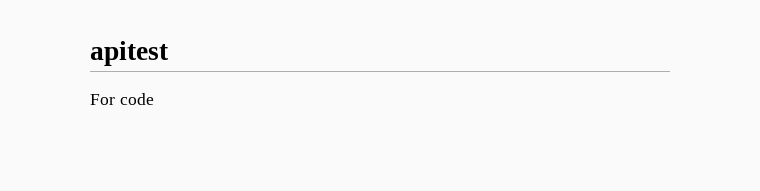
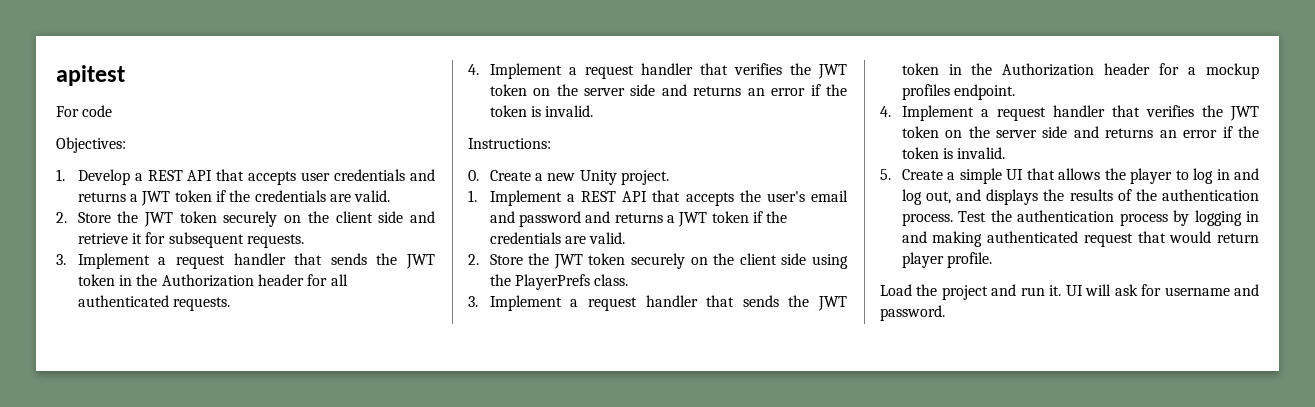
(154, 99) none -> [56,137,126,153] [56,169,435,185] [77,190,391,206] [56,211,436,227] [77,232,304,248] [56,253,435,269] [77,274,348,287] [77,295,231,311] [468,63,847,79] [489,84,847,96] [489,105,594,117] [468,138,551,149] [468,170,669,185] [468,190,848,206] [489,211,788,227] [489,232,626,244] [468,253,848,269] [489,274,629,290] [468,295,847,311] [901,63,1259,79] [901,84,1016,100] [880,105,1259,121] [901,126,1259,138] [901,147,1006,159] [880,168,1259,184] [901,189,1259,205] [901,210,1259,226] [901,231,1259,247] [901,252,993,268] [880,284,1259,300] [880,305,945,321] // Objectives: // 1. Develop a REST API that accepts user credentials and returns a JWT token if the credentials are valid. // 2. Store the JWT token securely on the client side and retrieve it for subsequent requests. // 3. Implement a request handler that sends the JWT token in the Authorization header for all authenticated requests. // 4. Implement a request handler that verifies the JWT token on the server side and returns an error if the token is invalid. // Instructions: // 0. Create a new Unity project. // 1. Implement a REST API that accepts the user's email and password and returns a JWT token if the credentials are valid. // 2. Store the JWT token securely on the client side using the PlayerPrefs class. // 3. Implement a request handler that sends the JWT token in the Authorization header for a mockup profiles endpoint. // 4. Implement a request handler that verifies the JWT token on the server side and returns an error if the token is invalid. // 5. Create a simple UI that allows the player to log in and log out, and displays the results of the authentication process. Test the authentication process by logging in and making authenticated request that would return player profile. // Load the project and run it. UI will ask for username and password.

